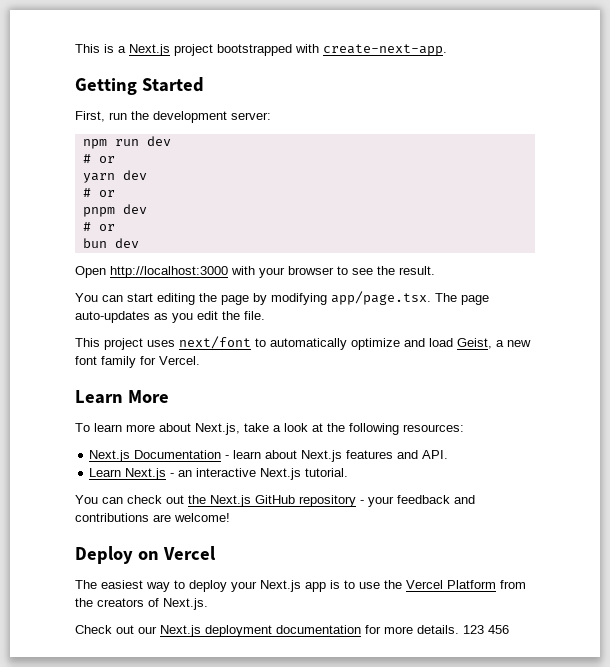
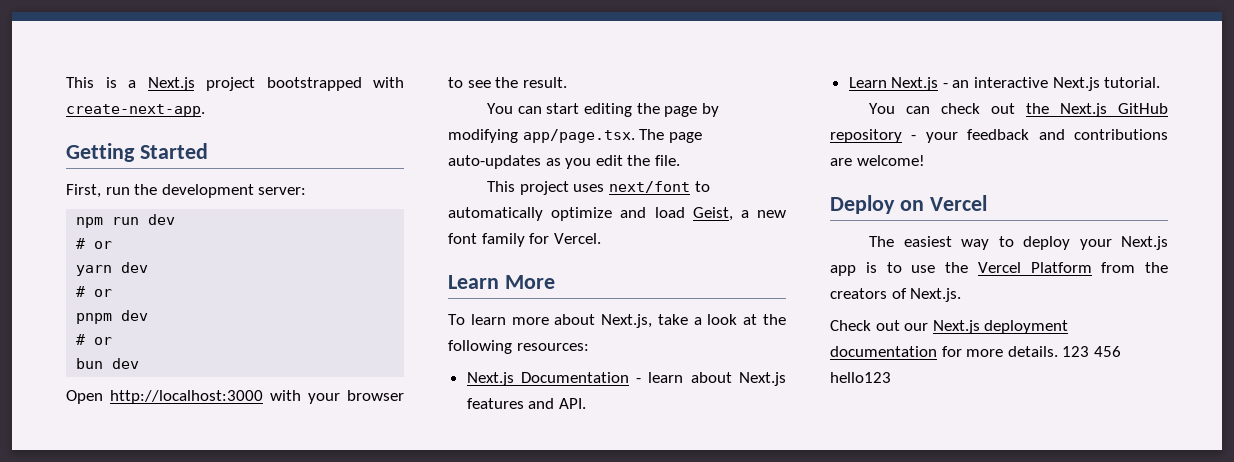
(509, 629) none -> [830,372,891,383] hello123

